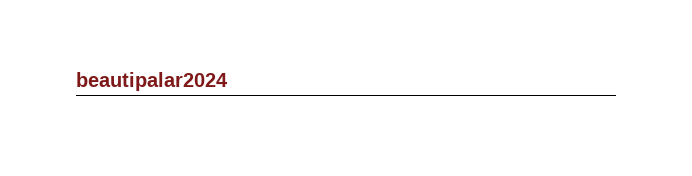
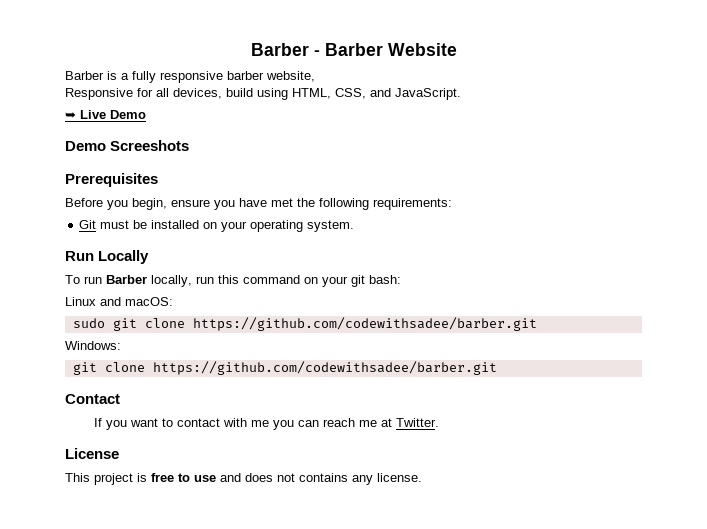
[76,72,228,91] beautipalar2024 -> [250,43,457,56] [65,71,315,83] [65,88,461,100] [65,110,146,119] [65,140,190,151] [65,173,158,187] [65,198,452,210] [79,220,355,232] [65,250,150,264] [65,275,401,287] [65,297,173,306] [72,317,537,331] [65,341,121,350] [72,361,497,375] [65,394,120,404] [94,418,440,430] [65,448,119,459] [65,473,422,485] Barber - Barber Website // Barber is a fully responsive barber website, // Responsive for all devices, build using HTML, CSS, and JavaScript. // ➥ Live Demo // Demo Screeshots // Prerequisites // Before you begin, ensure you have met the following requirements: // Git must be installed on your operating system. // Run Locally // To run Barber locally, run this command on your git bash: // Linux and macOS: // sudo git clone https://github.com/codewithsadee/barber.git // Windows: // git clone https://github.com/codewithsadee/barber.git // Contact // If you want to contact with me you can reach me at Twitter. // License // This project is free to use and does not contains any license.

